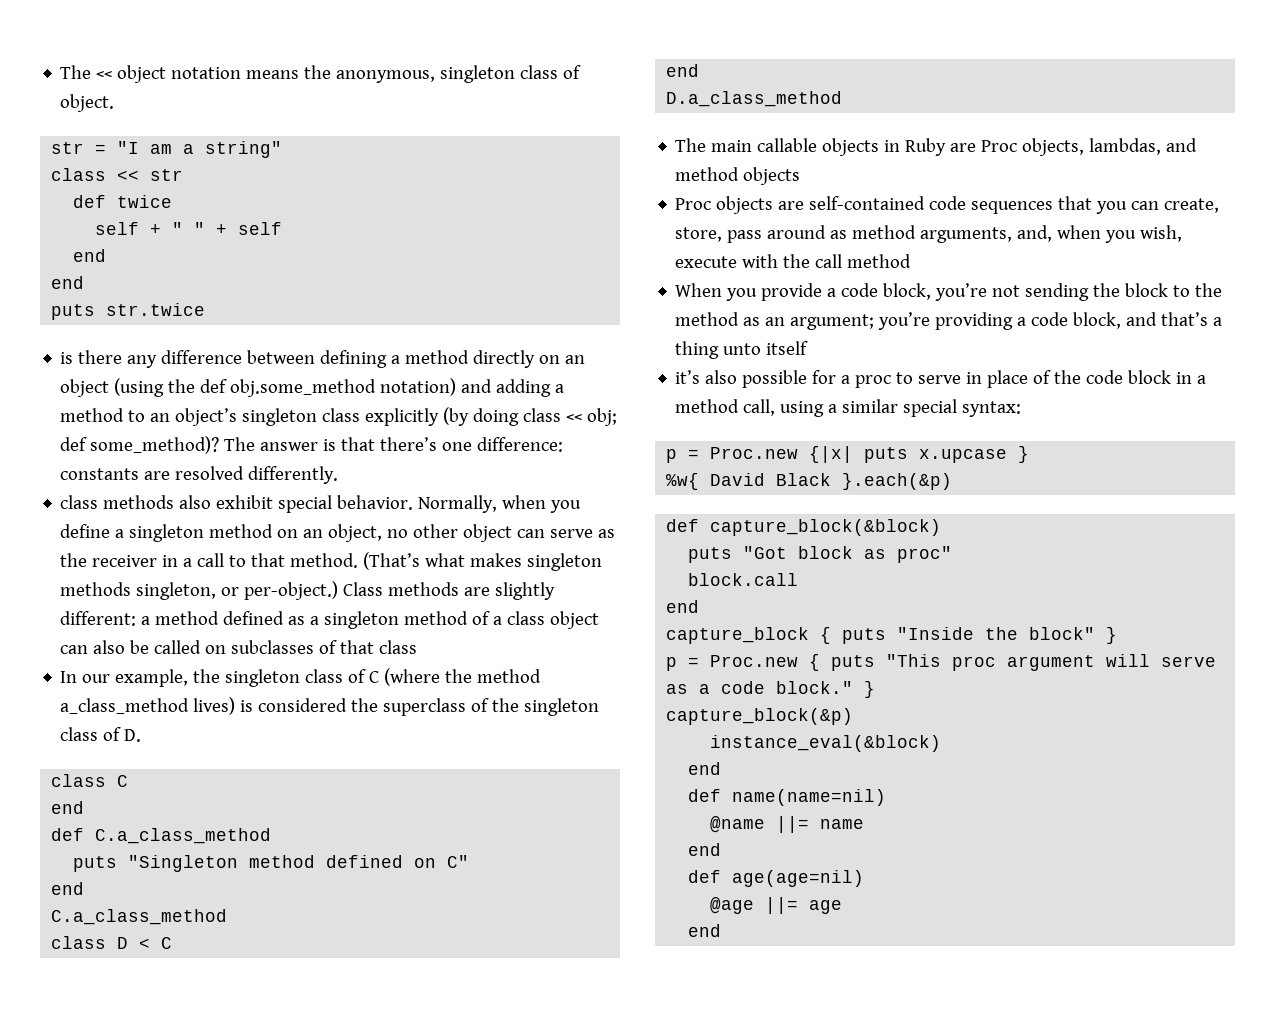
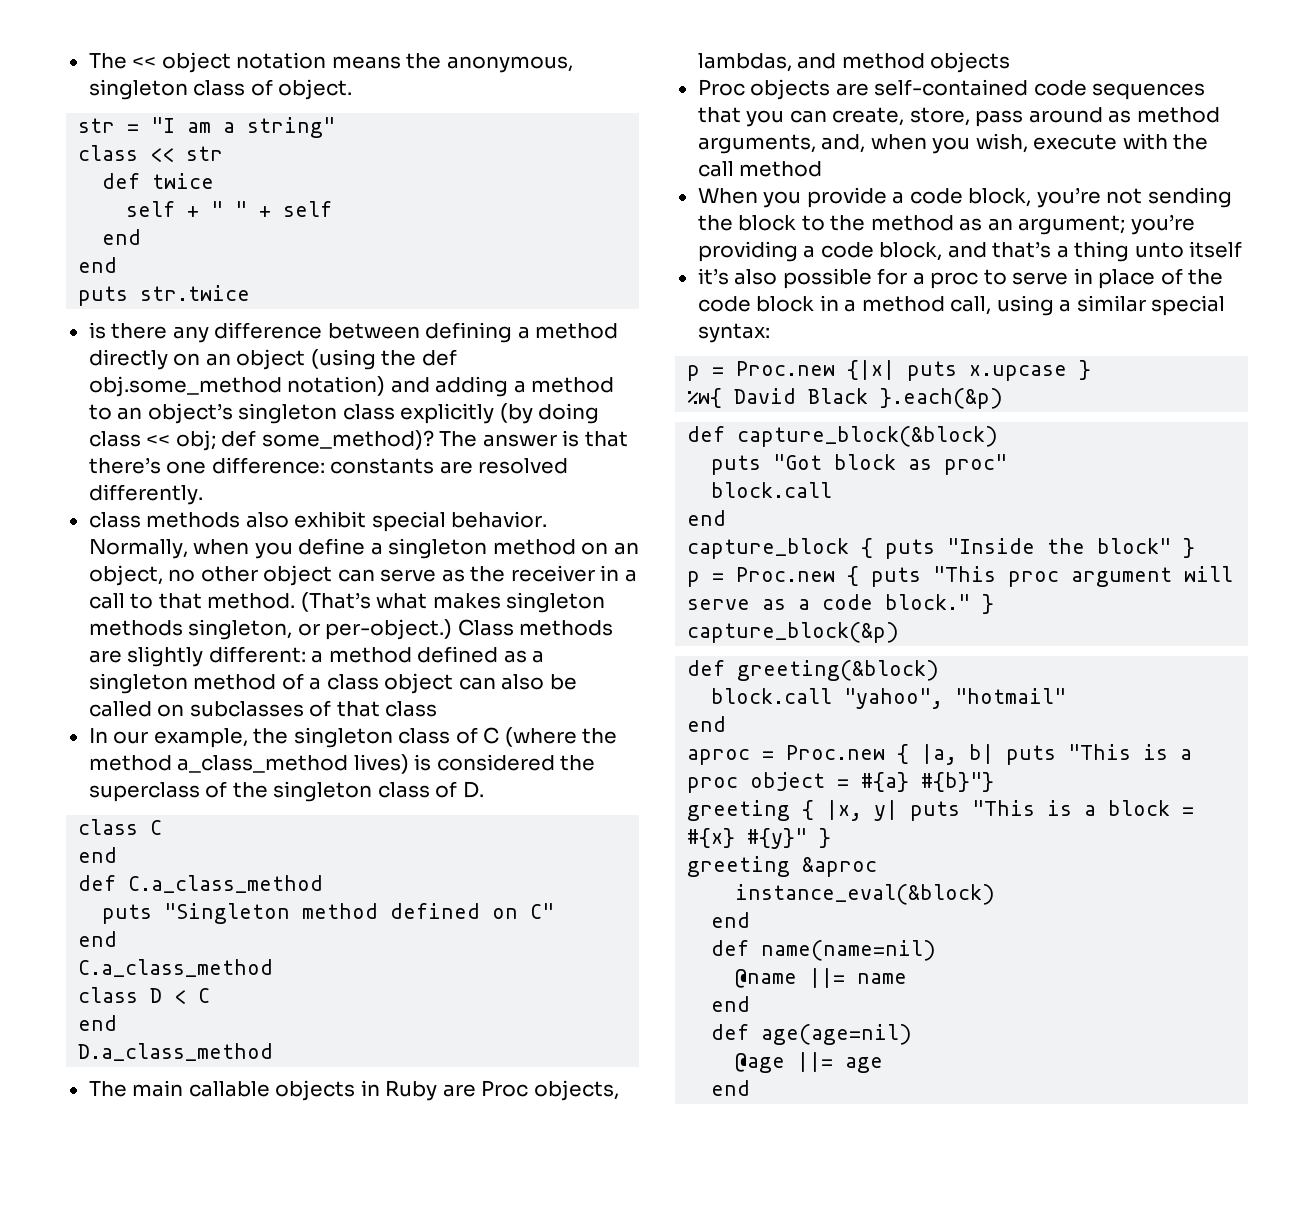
(854, 716) none -> [687,660,940,681] [711,688,1067,709] [687,716,727,732] [687,744,1193,765] [687,772,995,793] [687,800,1195,821] [687,828,832,849] [687,856,878,877] // def greeting(&block) // block.call "yahoo", "hotmail" // end // aproc = Proc.new { |a, b| puts "This is a proc object = #{a} #{b}"} // greeting { |x, y| puts "This is a block = #{x} #{y}" } // greeting &aproc

